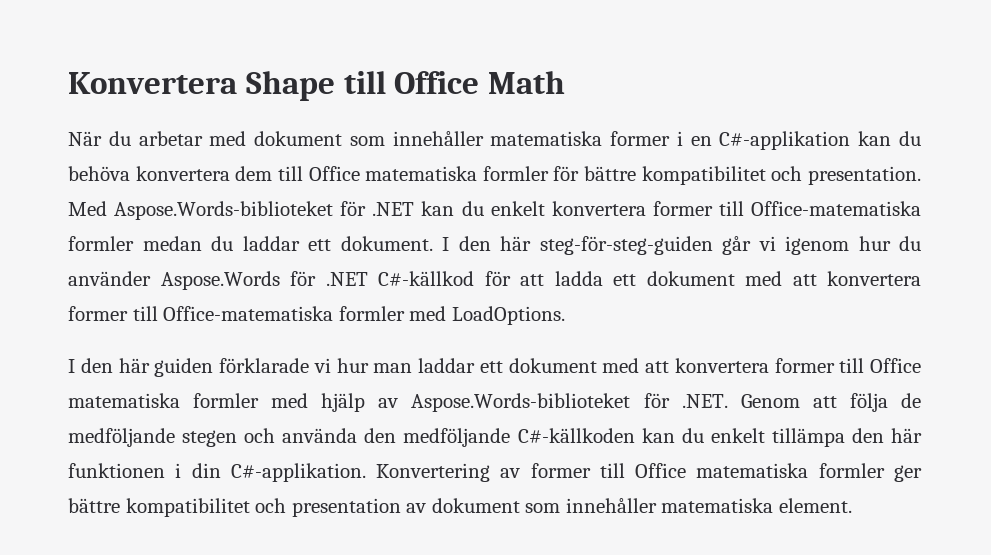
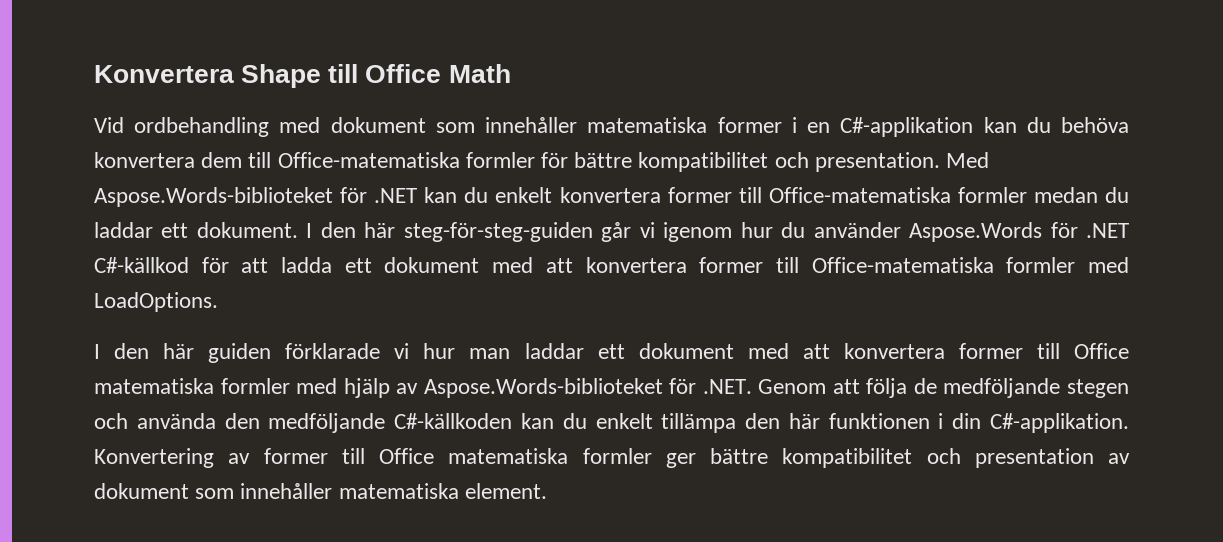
[68,131,203,146] När du arbetar -> [94,117,270,137] Vid ordbehandling
[308,166,478,181] Office matematiska -> [277,152,460,168] Office-matematiska

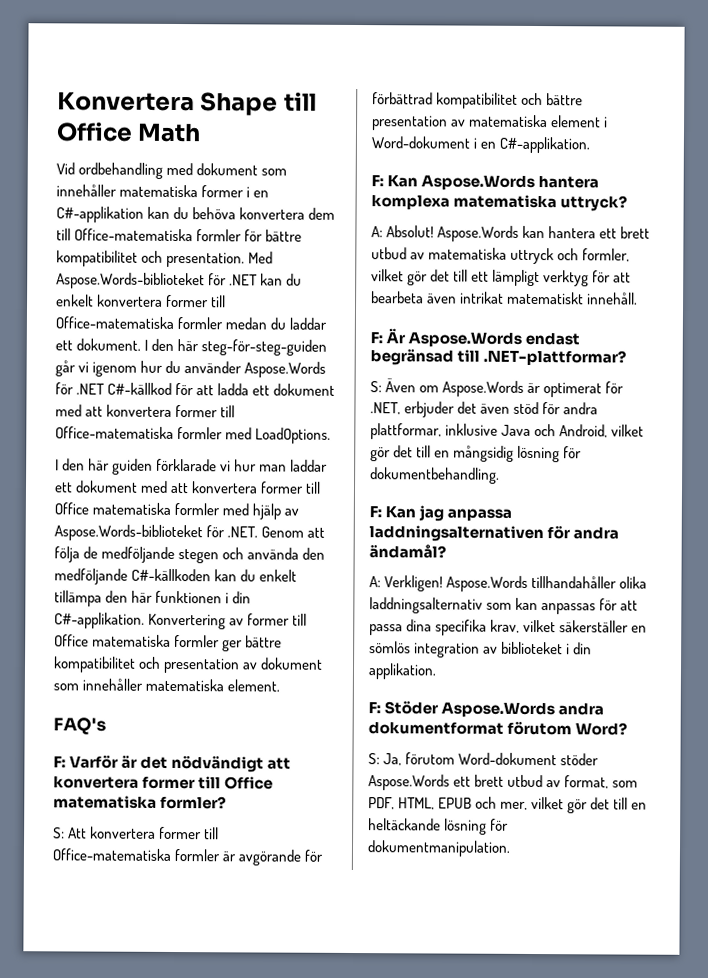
(547, 491) none -> [53,717,106,735] [53,755,292,773] [53,775,274,790] [53,795,227,810] [53,826,220,840] [52,848,324,866] [372,92,584,109] [372,114,609,131] [371,136,591,154] [371,175,600,191] [371,194,628,212] [371,225,651,242] [371,247,631,265] [371,269,632,287] [371,291,639,305] [370,328,581,347] [370,349,627,366] [370,378,625,398] [370,401,599,418] [370,423,645,440] [370,445,583,463] [370,467,500,484] [369,505,513,522] [369,525,620,543] [369,544,446,559] [369,575,648,592] [369,597,639,615] [369,619,648,636] [369,641,593,658] [368,663,437,680] [368,701,605,718] [368,721,628,736] [368,752,600,766] [368,774,639,791] [368,796,648,814] [368,818,510,835] [367,840,511,857] // FAQ's // F: Varför är det nödvändigt att konvertera former till Office matematiska formler? // S: Att konvertera former till Office-matematiska formler är avgörande för förbättrad kompatibilitet och bättre presentation av matematiska element i Word-dokument i en C#-applikation. // F: Kan Aspose.Words hantera komplexa matematiska uttryck? // A: Absolut! Aspose.Words kan hantera ett brett utbud av matematiska uttryck och formler, vilket gör det till ett lämpligt verktyg för att bearbeta även intrikat matematiskt innehåll. // F: Är Aspose.Words endast begränsad till .NET-plattformar? // S: Även om Aspose.Words är optimerat för .NET, erbjuder det även stöd för andra plattformar, inklusive Java och Android, vilket gör det till en mångsidig lösning för dokumentbehandling. // F: Kan jag anpassa laddningsalternativen för andra ändamål? // A: Verkligen! Aspose.Words tillhandahåller olika laddningsalternativ som kan anpassas för att passa dina specifika krav, vilket säkerställer en sömlös integration av biblioteket i din applikation. // F: Stöder Aspose.Words andra dokumentformat förutom Word? // S: Ja, förutom Word-dokument stöder Aspose.Words ett brett utbud av format, som PDF, HTML, EPUB och mer, vilket gör det till en heltäckande lösning för dokumentmanipulation.

